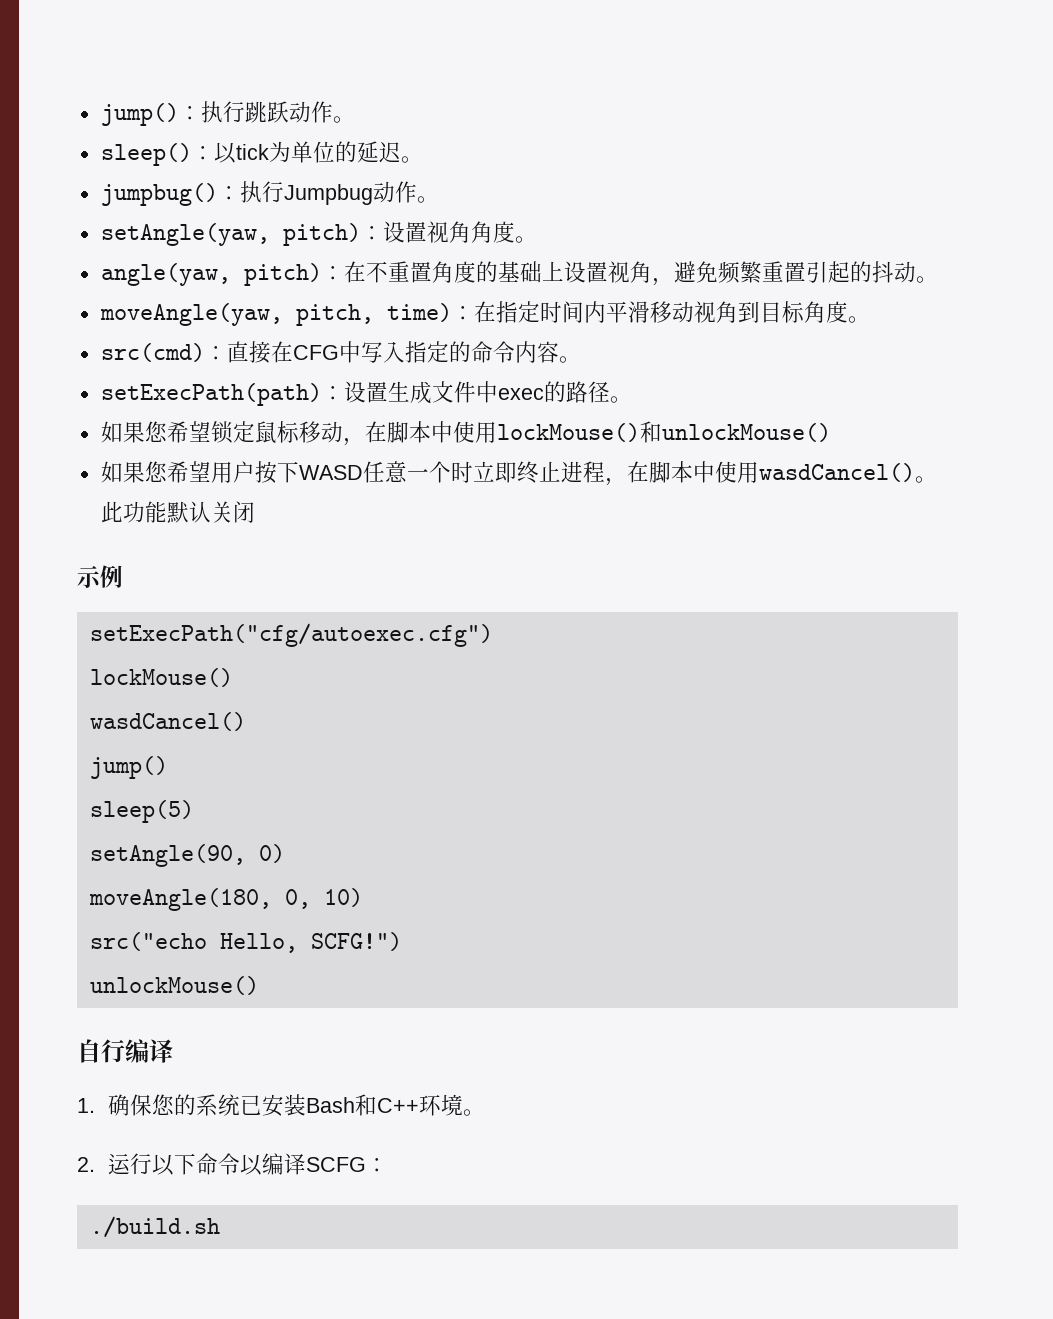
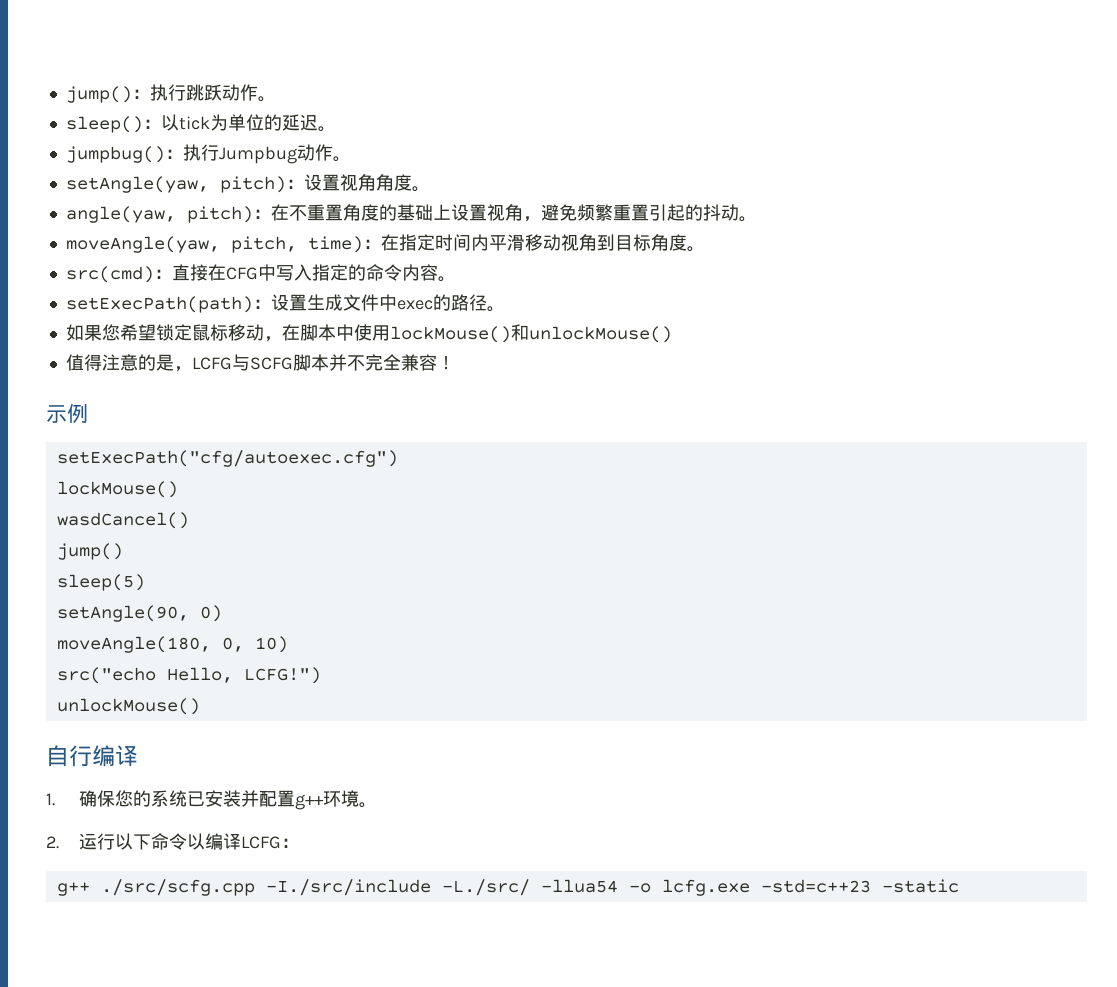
[100,461,937,486] [100,501,255,523] 如果您希望用户按下WASD任意一个时立即终止进程，在脚本中使用wasdCancel()。此功能默认关闭 -> [65,354,455,372] 值得注意的是，LCFG与SCFG脚本并不完全兼容！
[310,932,402,951] SCFG!") -> [243,667,321,684] LCFG!")
[306,1094,420,1116] Bash和C++ -> [241,790,325,810] 并配置g++
[306,1157,367,1172] SCFG -> [241,836,282,849] LCFG
[89,1216,220,1238] ./build.sh -> [56,879,959,896] g++ ./src/scfg.cpp -I./src/include -L./src/ -llua54 -o lcfg.exe -std=c++23 -static

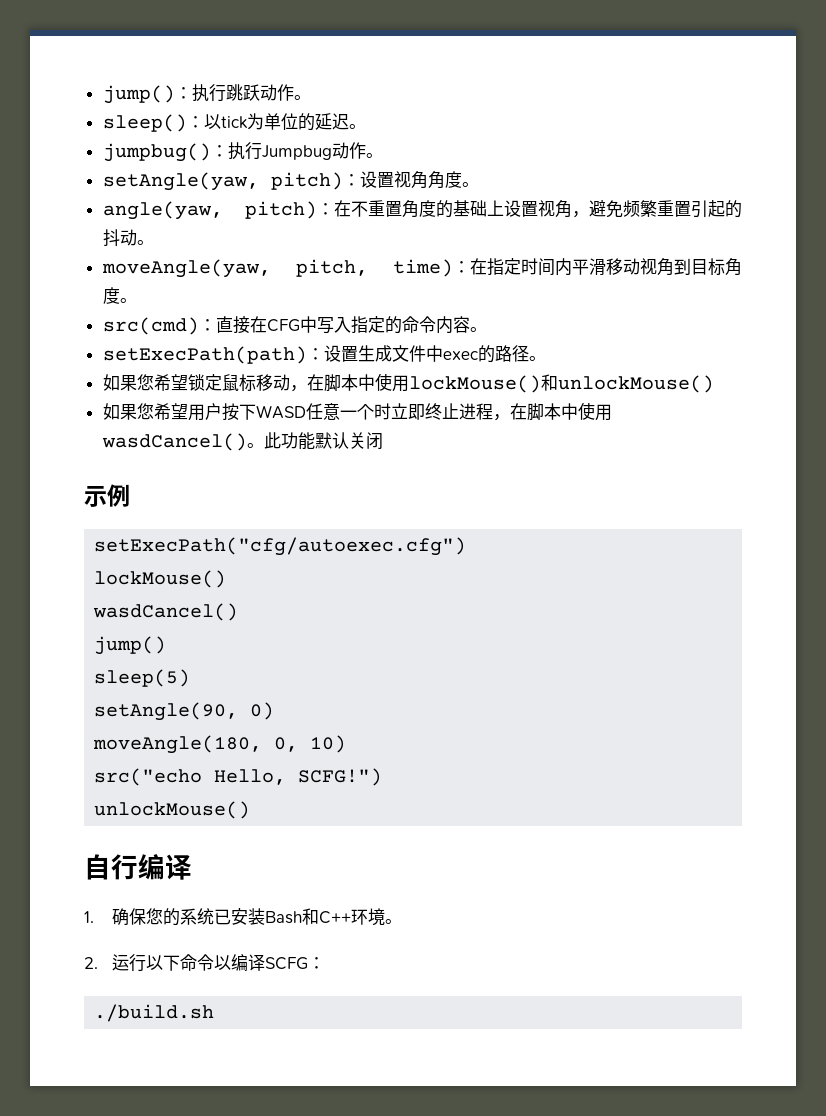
[65,354,455,372] 值得注意的是，LCFG与SCFG脚本并不完全兼容！ -> [102,402,612,421] [101,432,383,451] 如果您希望用户按下WASD任意一个时立即终止进程，在脚本中使用wasdCancel()。此功能默认关闭
[243,667,321,684] LCFG!") -> [298,768,383,786] SCFG!")
[241,790,325,810] 并配置g++ -> [264,908,351,925] Bash和C++
[241,836,282,849] LCFG -> [264,957,308,970] SCFG
[56,879,959,896] g++ ./src/scfg.cpp -I./src/include -L./src/ -llua54 -o lcfg.exe -std=c++23 -static -> [94,1004,215,1022] ./build.sh

